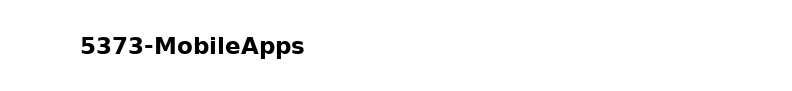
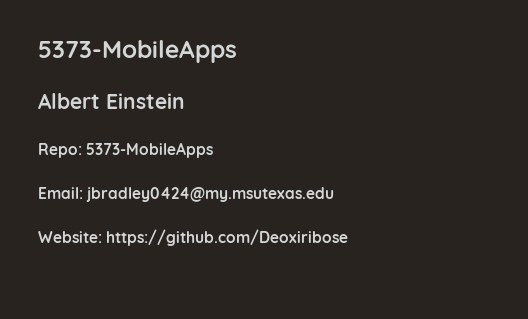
[80,37,305,59] 5373-MobileApps -> [38,40,237,63] [38,93,185,109] [38,142,214,158] [38,187,335,202] [38,229,349,246] 5373-MobileApps // Albert Einstein // Repo: 5373-MobileApps // Email: jbradley0424@my.msutexas.edu // Website: https://github.com/Deoxiribose

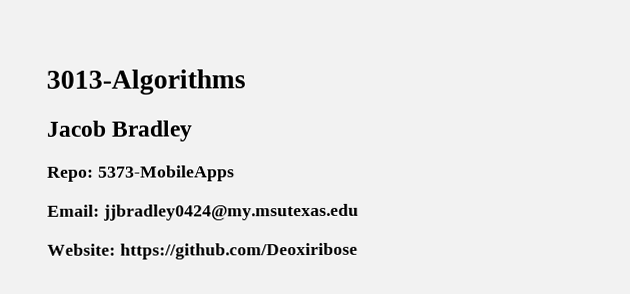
[38,40,237,63] [38,93,185,109] 5373-MobileApps // Albert Einstein -> [46,69,246,95] [46,120,193,142] 3013-Algorithms // Jacob Bradley
[86,187,335,202] jbradley0424@my.msutexas.edu -> [102,203,359,221] jjbradley0424@my.msutexas.edu

